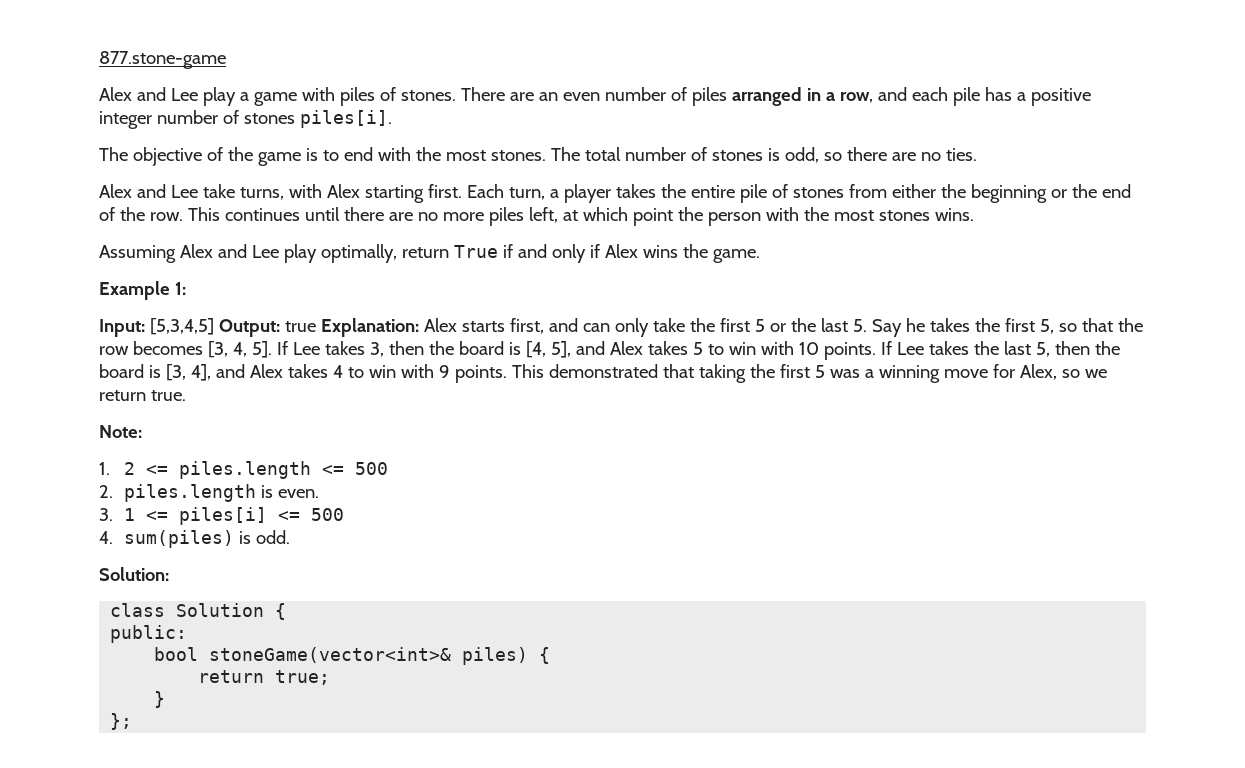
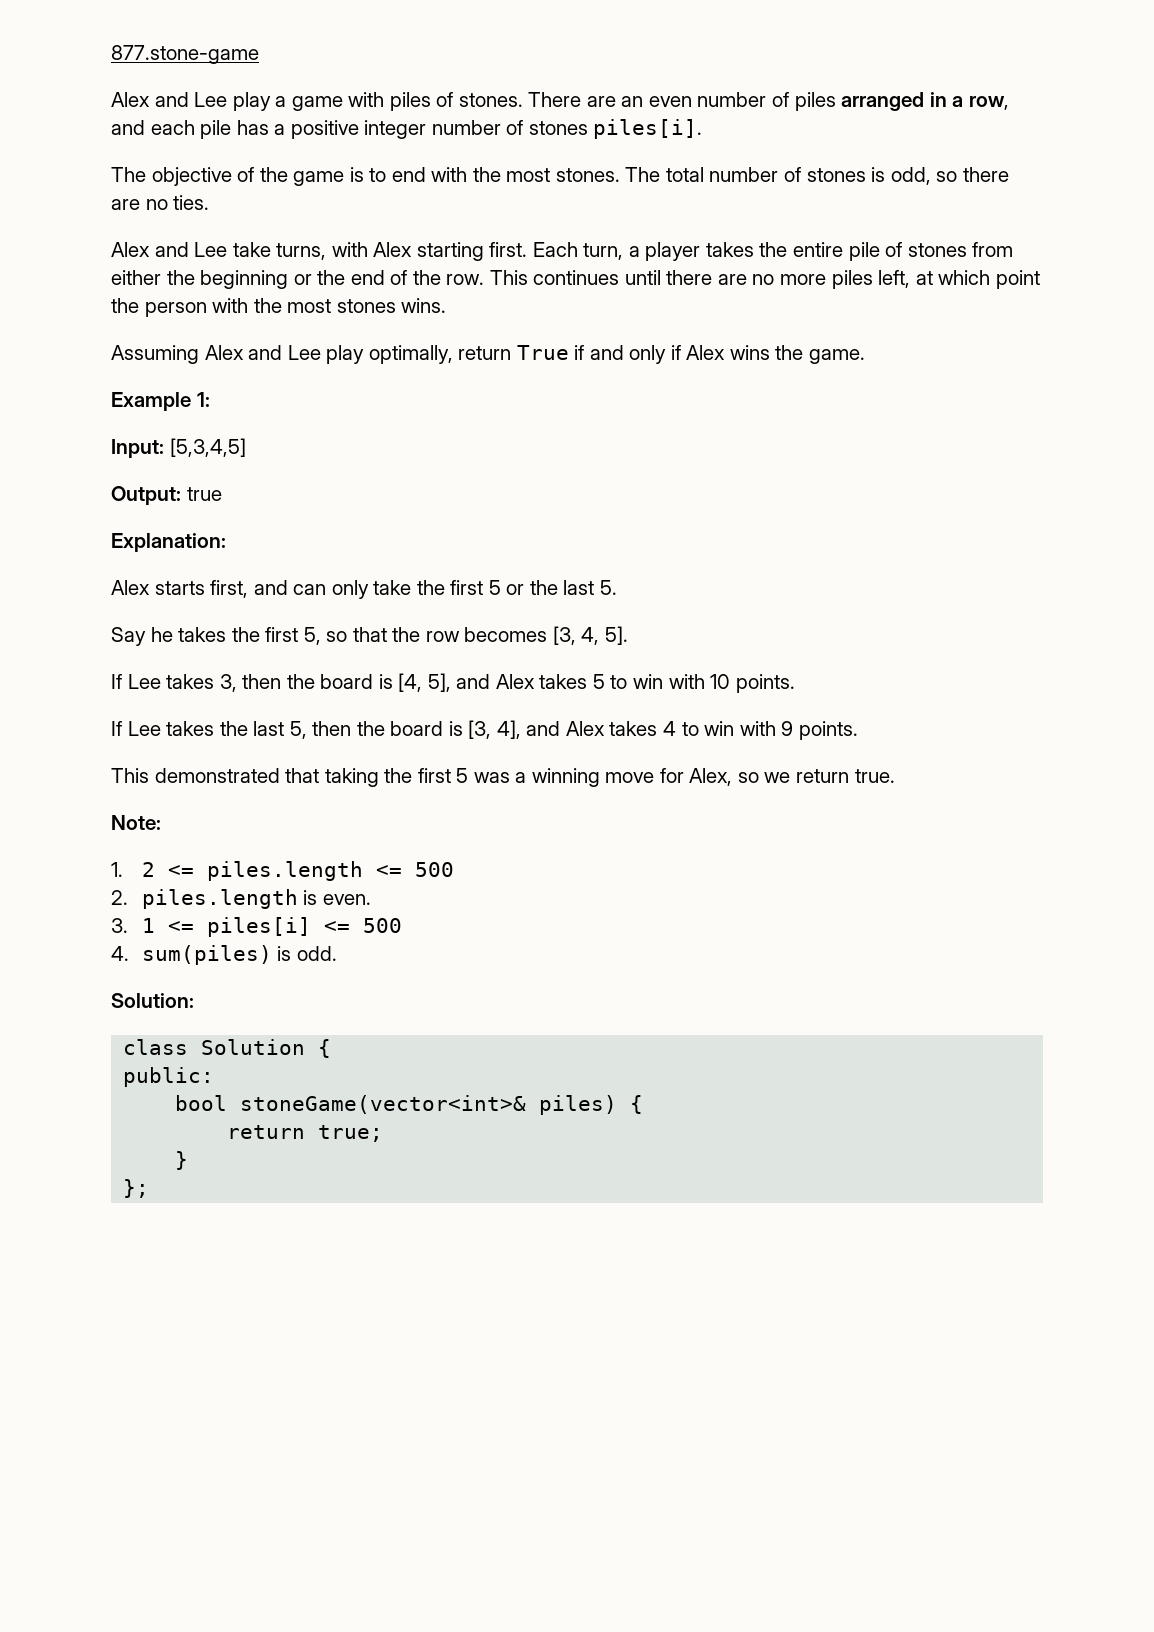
(214, 326) none -> (246, 447) //
(316, 326) none -> (222, 494) //
(419, 327) none -> (226, 542) //
(867, 325) none -> (617, 587) //
(272, 349) none -> (628, 635) //
(876, 351) none -> (795, 683) //
(507, 374) none -> (858, 730) //

